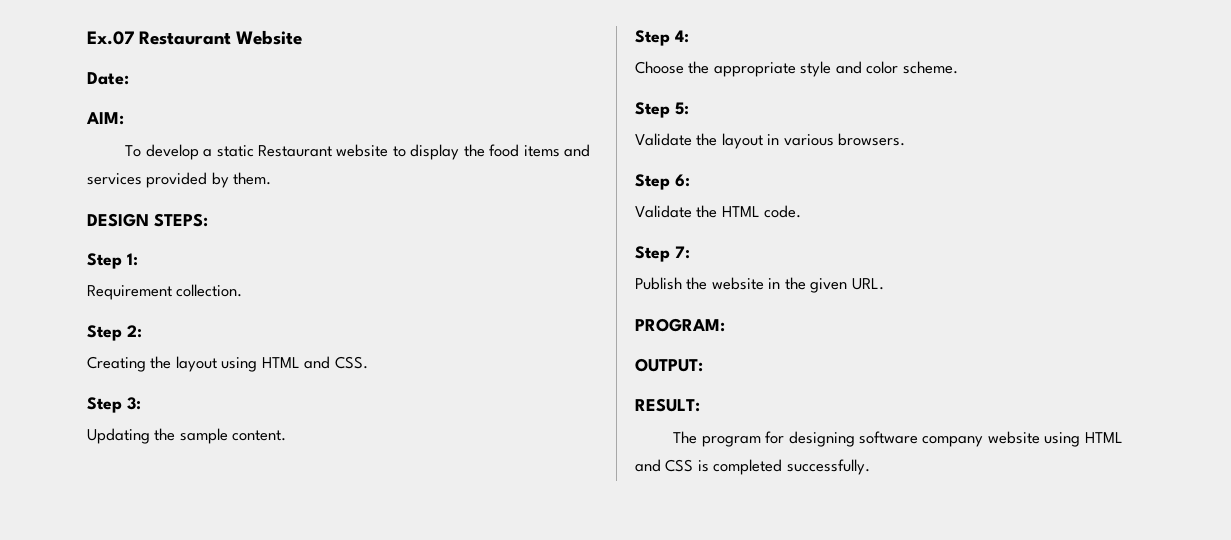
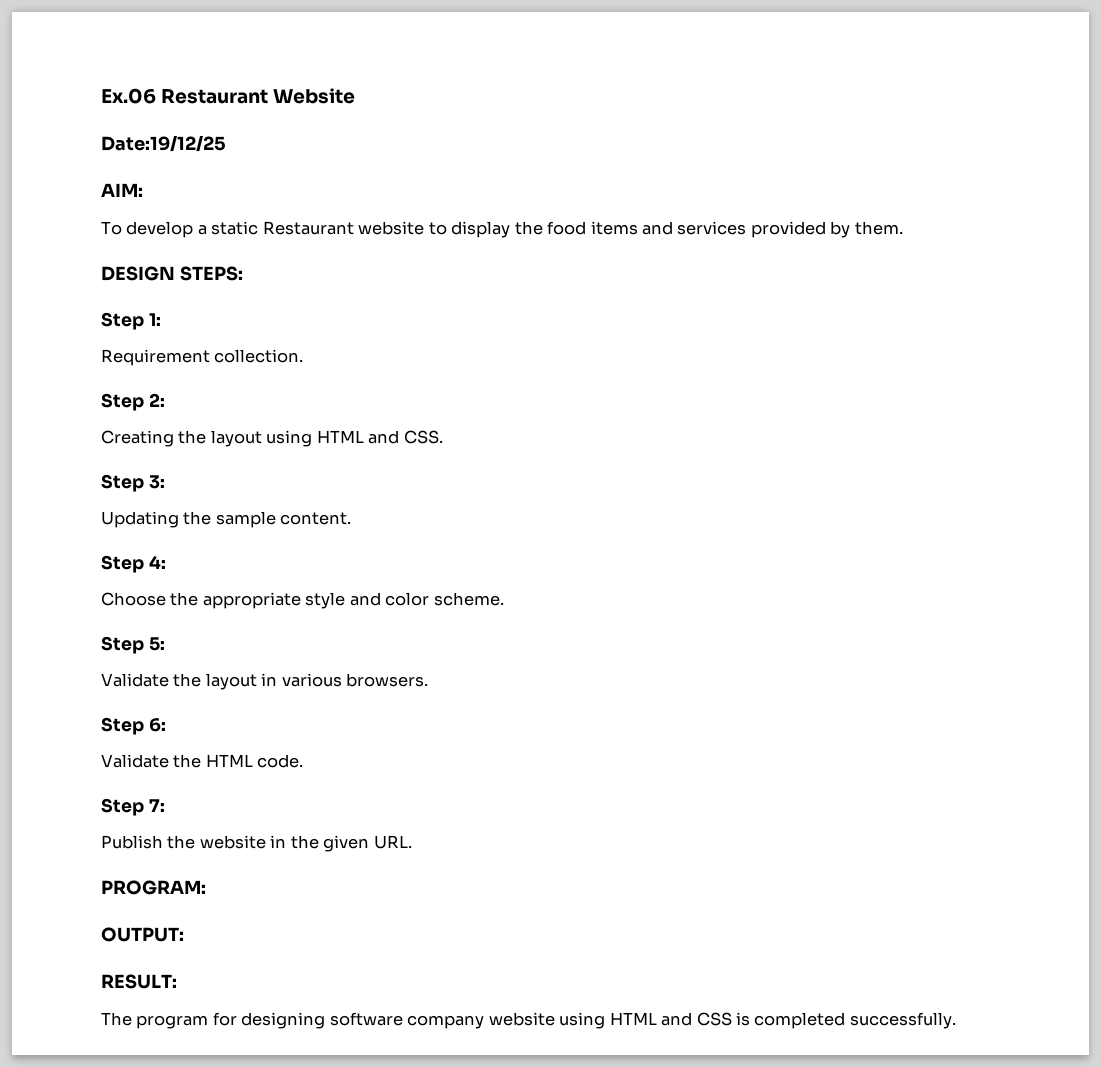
[87,31,134,45] Ex.07 -> [101,88,156,104] Ex.06
[87,72,129,85] Date: -> [101,135,226,152] Date:19/12/25

